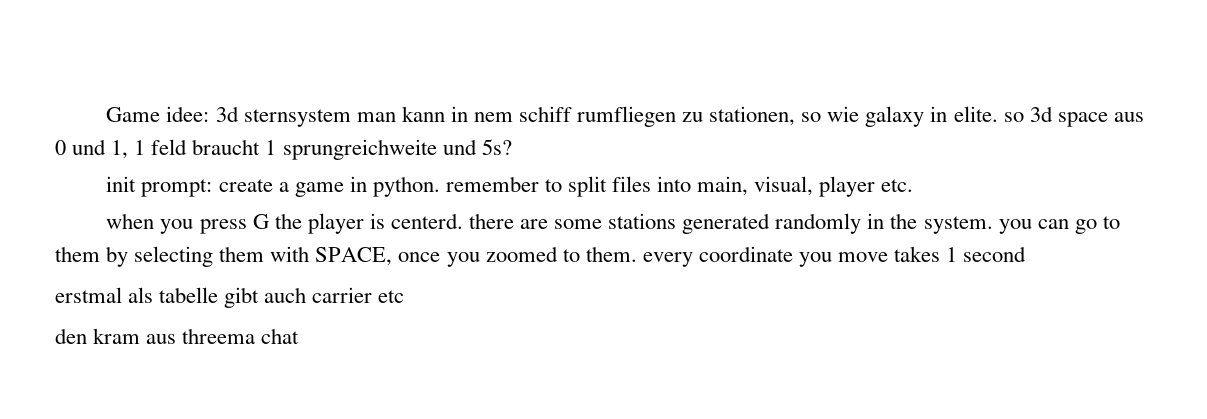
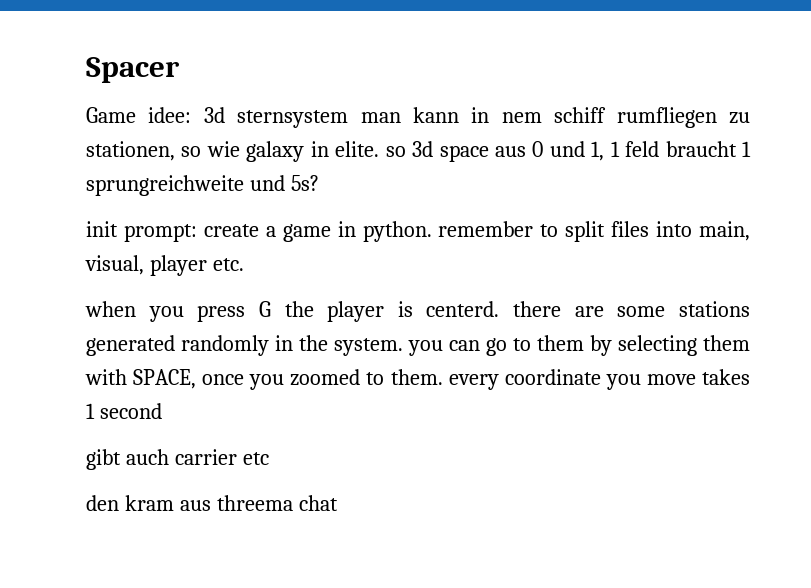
(106, 114) none -> [86,57,180,83] Spacer //
[55,287,219,303] erstmal als tabelle -> (162, 411) none

